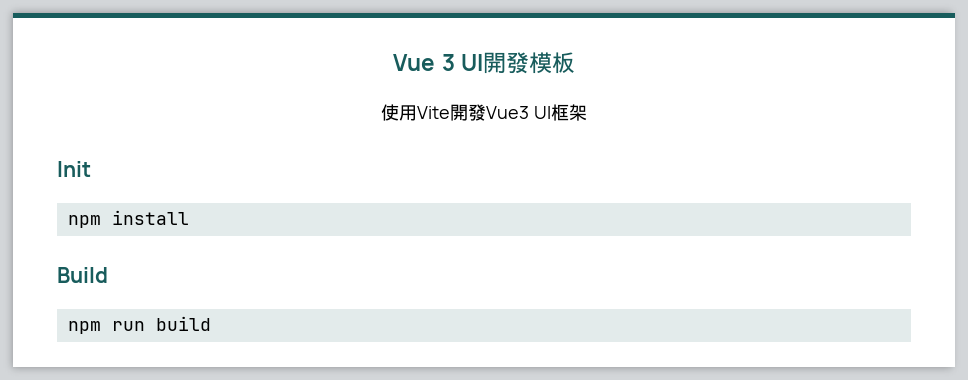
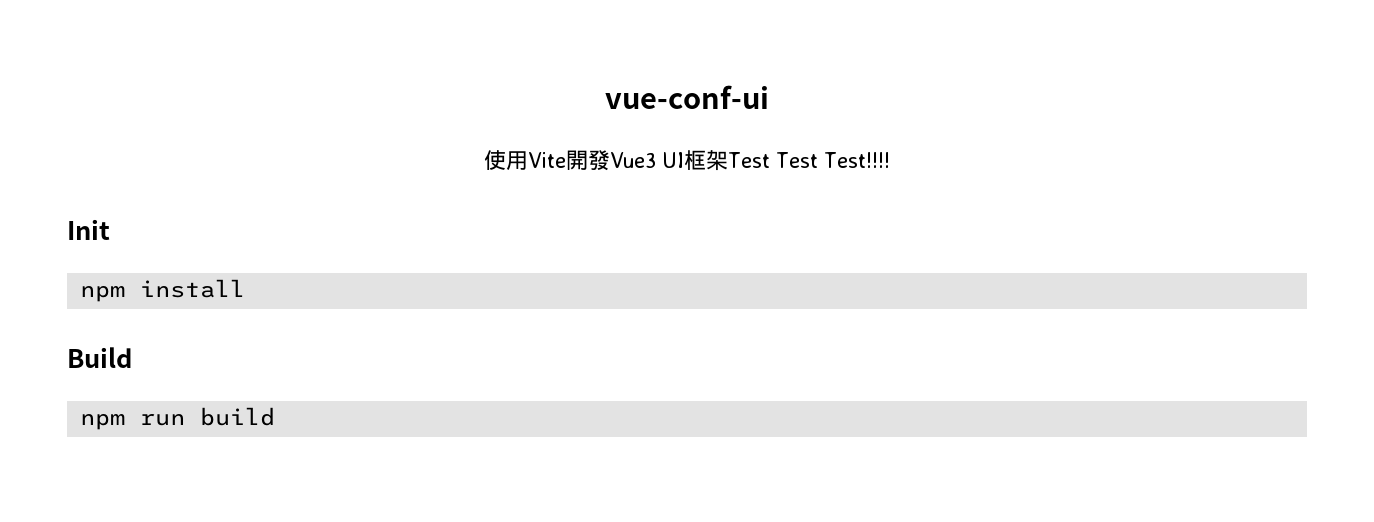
[393,52,575,74] Vue 3 UI開發模板 -> [605,85,769,109] vue-conf-ui
(587, 112) none -> [728,152,890,168] Test Test Test!!!!

